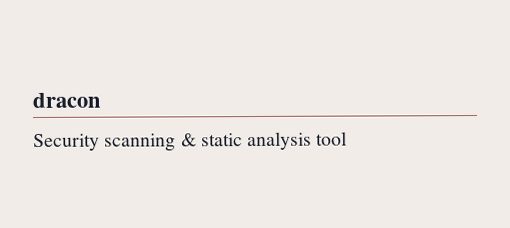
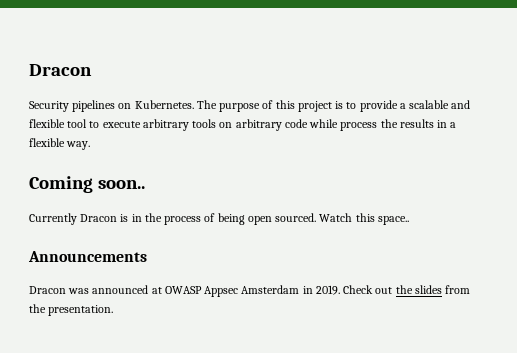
[32,92,101,109] dracon -> [29,64,92,76] Dracon
[104,131,348,152] scanning & static analysis tool -> [72,100,471,112] [29,119,457,131] [29,138,91,150] [29,176,145,193] [29,213,409,225] [28,251,147,262] [29,285,471,297] [29,304,114,316] pipelines on Kubernetes. The purpose of this project is to provide a scalable and flexible tool to execute arbitrary tools on arbitrary code while process the results in a flexible way. // Coming soon.. // Currently Dracon is in the process of being open sourced. Watch this space.. // Announcements // Dracon was announced at OWASP Appsec Amsterdam in 2019. Check out the slides from the presentation.

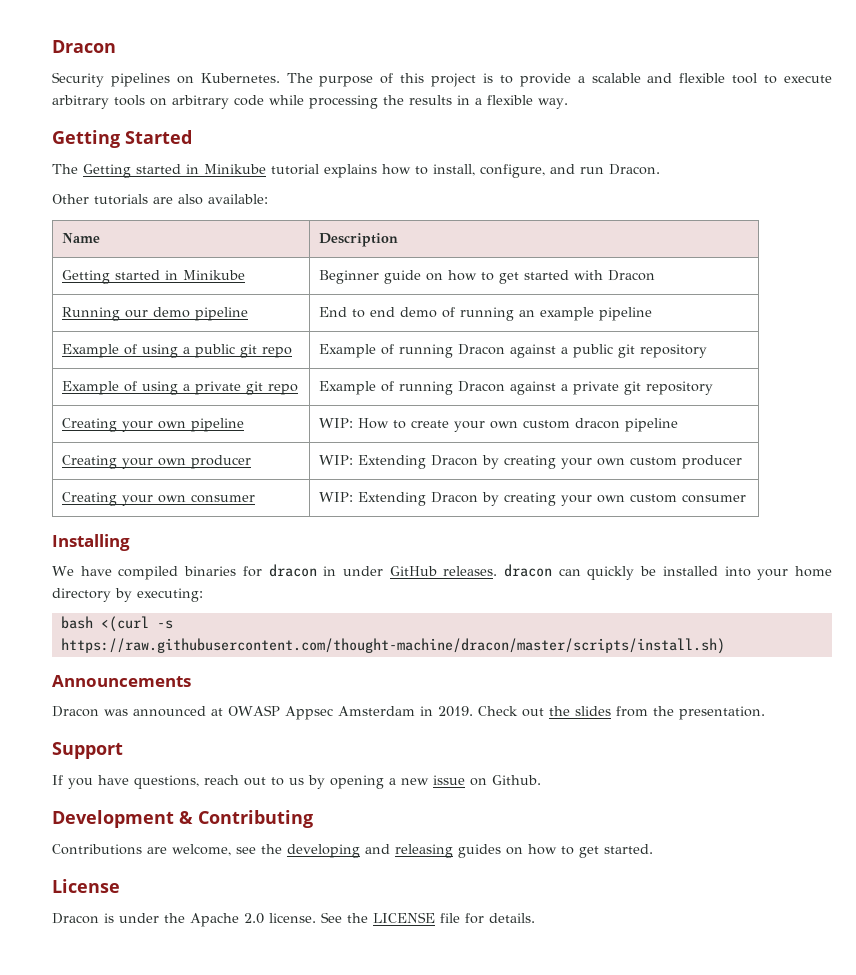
[340,122,378,131] process -> [309,95,378,109] processing
[29,176,145,193] [29,213,409,225] Coming soon.. // Currently Dracon is in the process of being open sourced. Watch this space.. -> [52,130,192,148] [52,164,660,178] [52,194,268,205] [62,233,101,243] [319,233,399,247] [62,270,246,284] [319,270,656,284] [62,307,249,321] [319,307,653,321] [62,344,293,358] [319,344,708,358] [62,381,299,395] [319,381,714,395] [62,418,245,432] [319,418,679,432] [62,455,252,469] [319,455,743,469] [62,492,256,506] [319,492,747,506] [52,534,130,551] [52,564,833,580] [52,588,203,602] [60,616,173,632] [60,638,725,654] Getting Started // The Getting started in Minikube tutorial explains how to install, configure, and run Dracon. // Other tutorials are also available: // Name | Description // Getting started in Minikube | Beginner guide on how to get started with Dracon // Running our demo pipeline | End to end demo of running an example pipeline // Example of using a public git repo | Example of running Dracon against a public git repository // Example of using a private git repo | Example of running Dracon against a private git repository // Creating your own pipeline | WIP: How to create your own custom dracon pipeline // Creating your own producer | WIP: Extending Dracon by creating your own custom producer // Creating your own consumer | WIP: Extending Dracon by creating your own custom consumer // Installing // We have compiled binaries for dracon in under GitHub releases. dracon can quickly be installed into your home directory by executing: // bash <(curl -s https://raw.githubusercontent.com/thought-machine/dracon/master/scripts/install.sh)
(114, 310) none -> [52,742,123,759] [52,775,541,789] [52,810,313,828] [52,844,653,858] [52,879,120,893] [52,912,535,927] // Support // If you have questions, reach out to us by opening a new issue on Github. // Development & Contributing // Contributions are welcome, see the developing and releasing guides on how to get started. // License // Dracon is under the Apache 2.0 license. See the LICENSE file for details.

